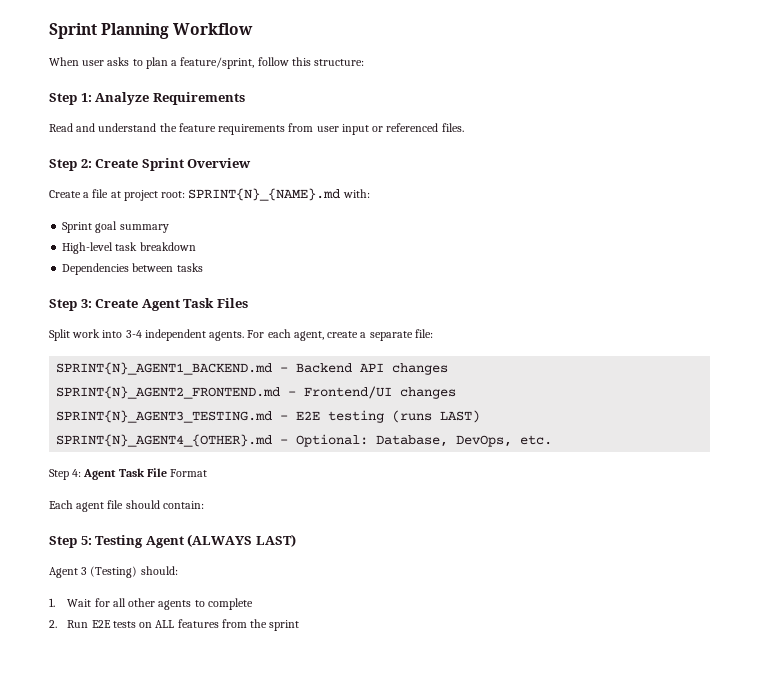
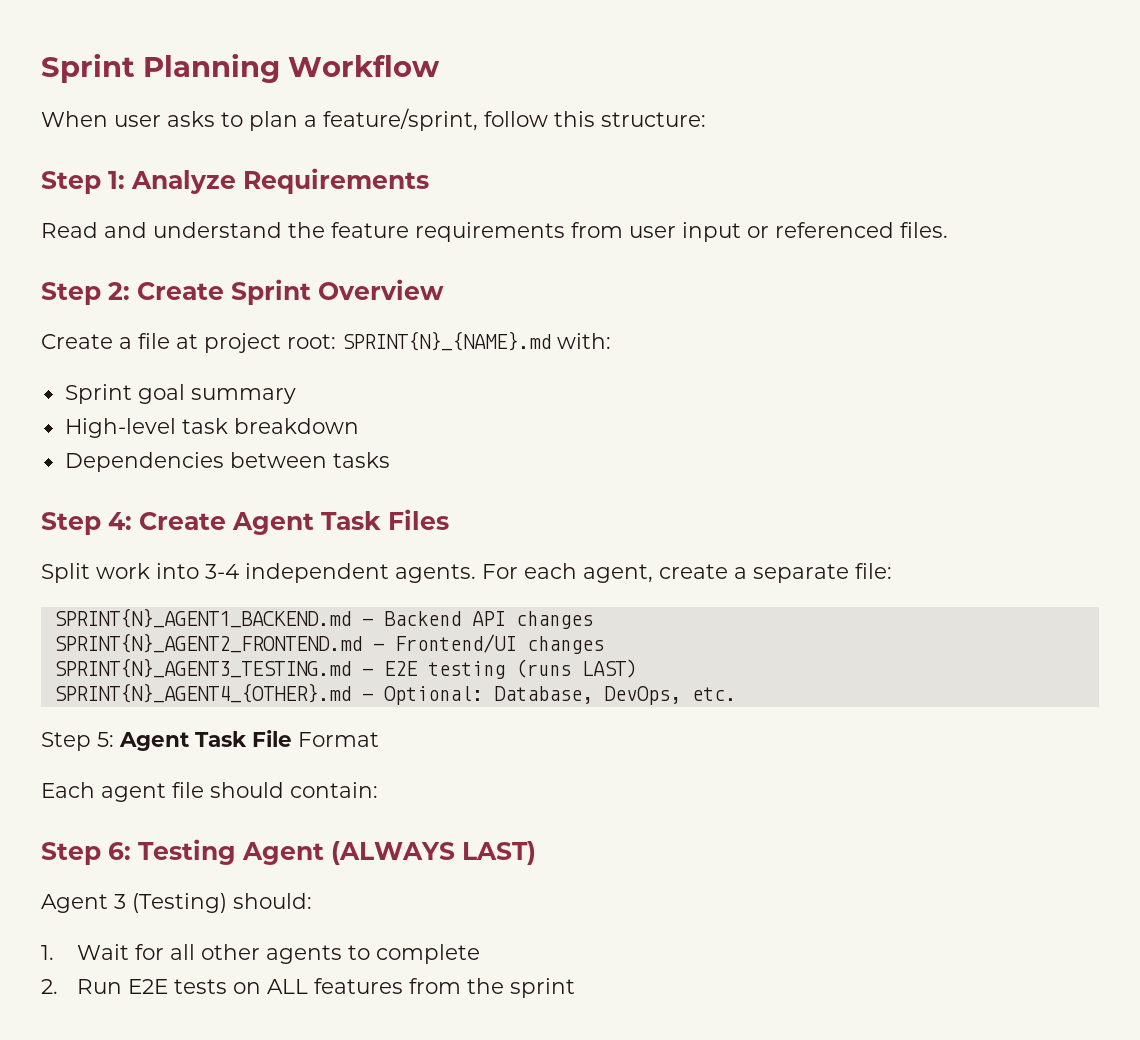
[80,299,92,308] 3: -> [108,512,132,530] 4:
[72,469,82,477] 4: -> [97,732,114,747] 5:
[80,536,92,545] 5: -> [108,842,131,860] 6:

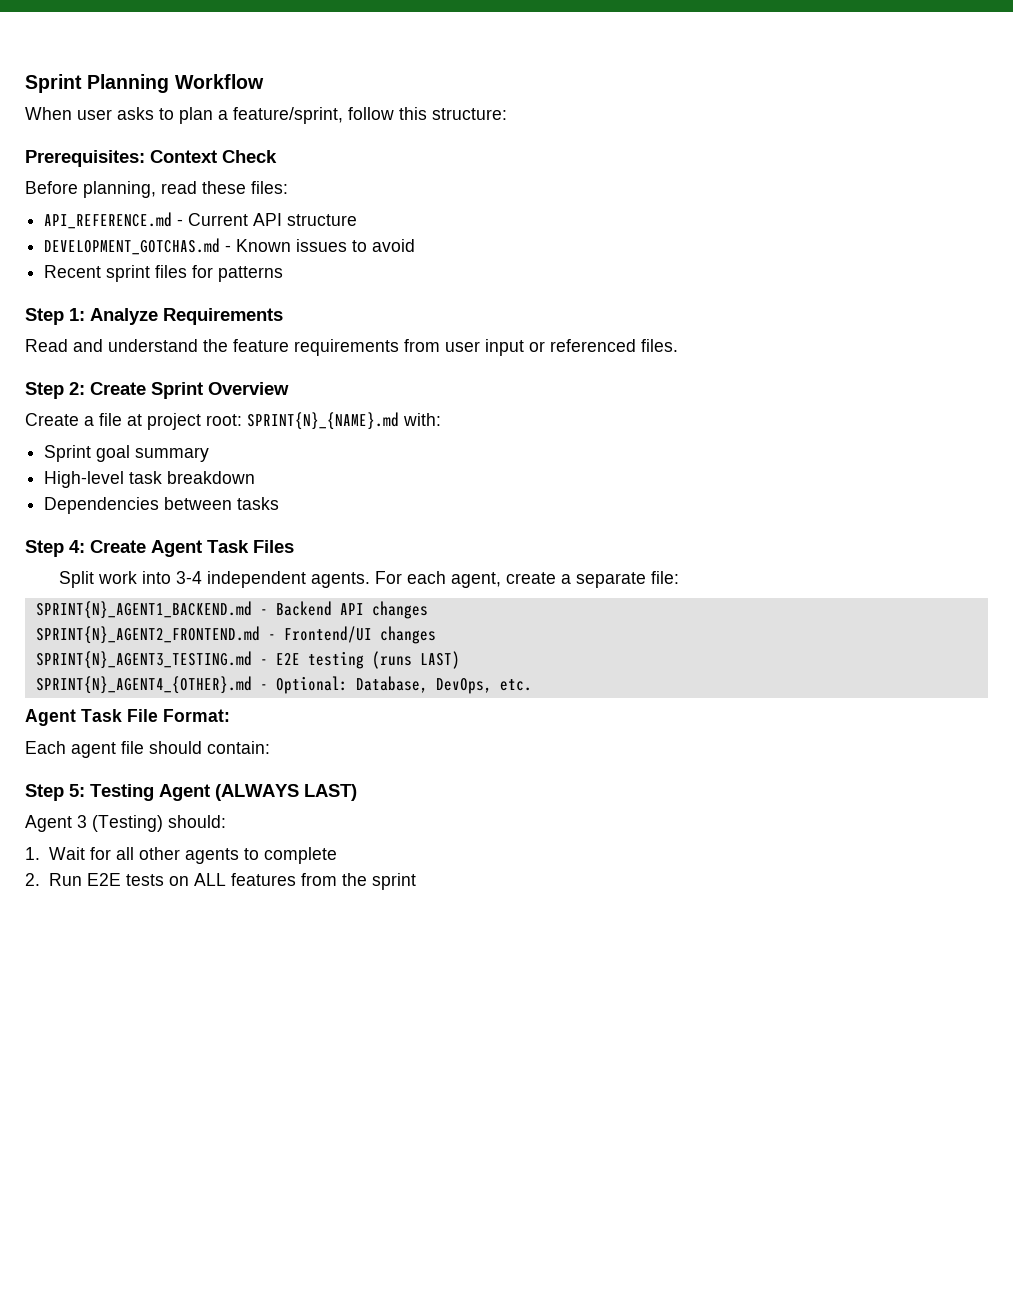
(706, 119) none -> [25,150,277,167] [25,181,288,198] [44,212,358,229] [44,238,416,255] [44,265,284,282] // Prerequisites: Context Check // Before planning, read these files: // API_REFERENCE.md - Current API structure // DEVELOPMENT_GOTCHAS.md - Known issues to avoid // Recent sprint files for patterns
[41,732,114,751] Step 5: -> (532, 685) none
[298,732,379,747] Format -> [163,709,230,722] Format:
[108,842,131,860] 6: -> [69,784,85,797] 5:

